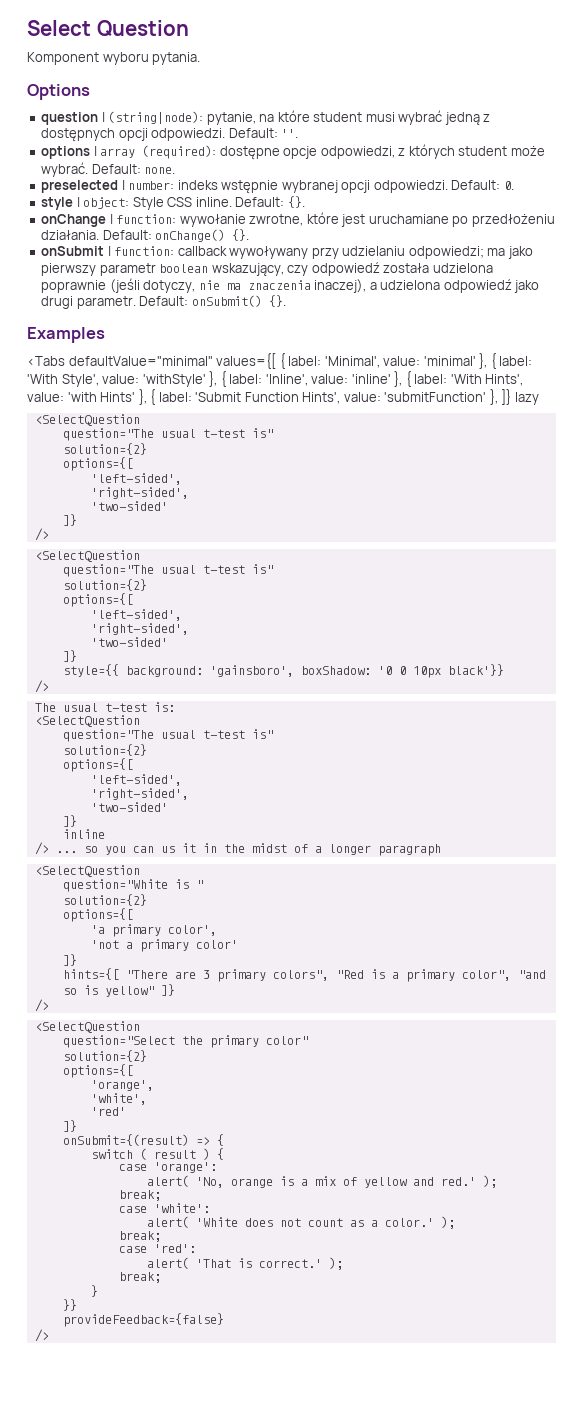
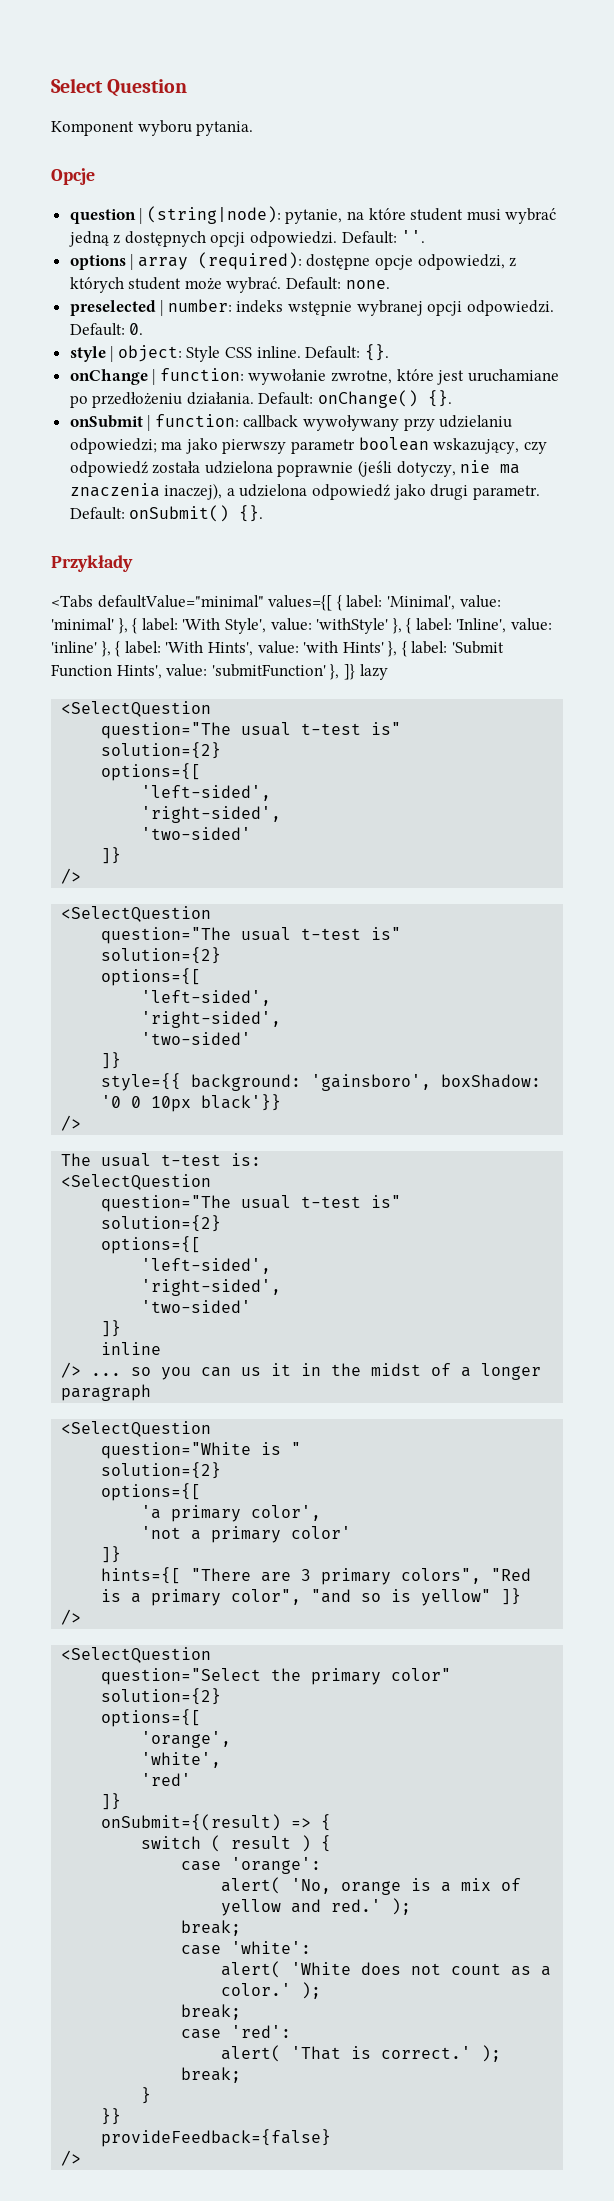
[27,84,90,100] Options -> [51,168,95,185] Opcje
[27,327,105,343] Examples -> [51,555,133,572] Przykłady

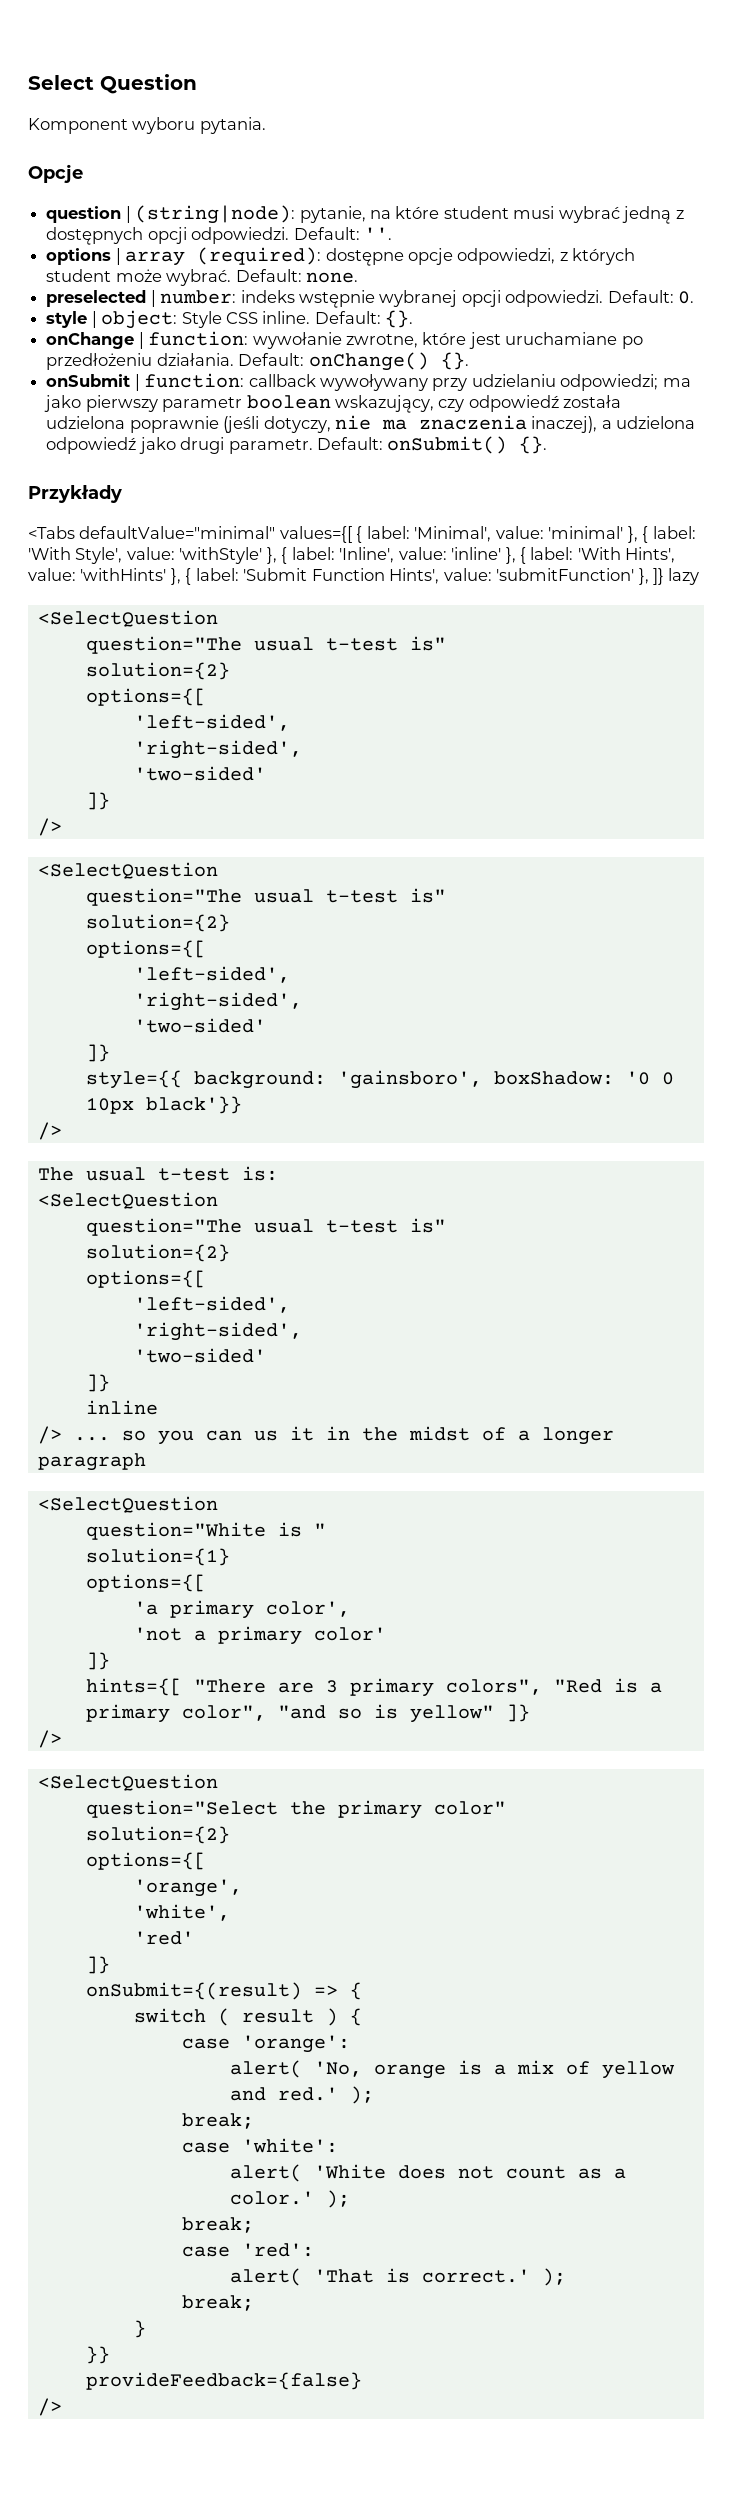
[303,641,384,653] 'with Hints' -> [80,568,167,581] 'withHints'
[101,1462,222,1479] solution={2} -> [85,1548,230,1566] solution={1}

